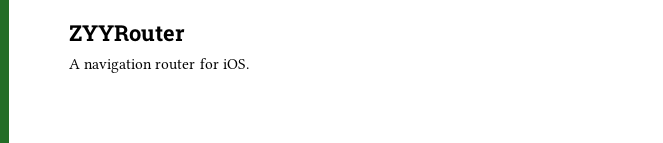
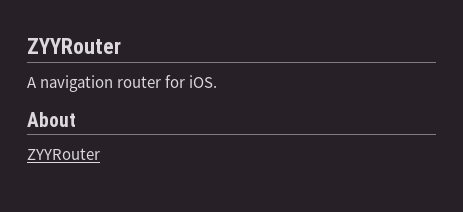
(249, 64) none -> [27,112,76,127] [27,148,100,160] // About // ZYYRouter

